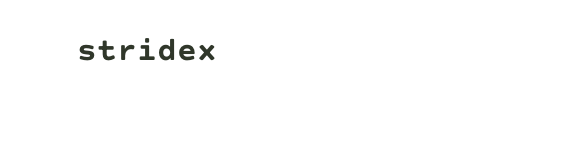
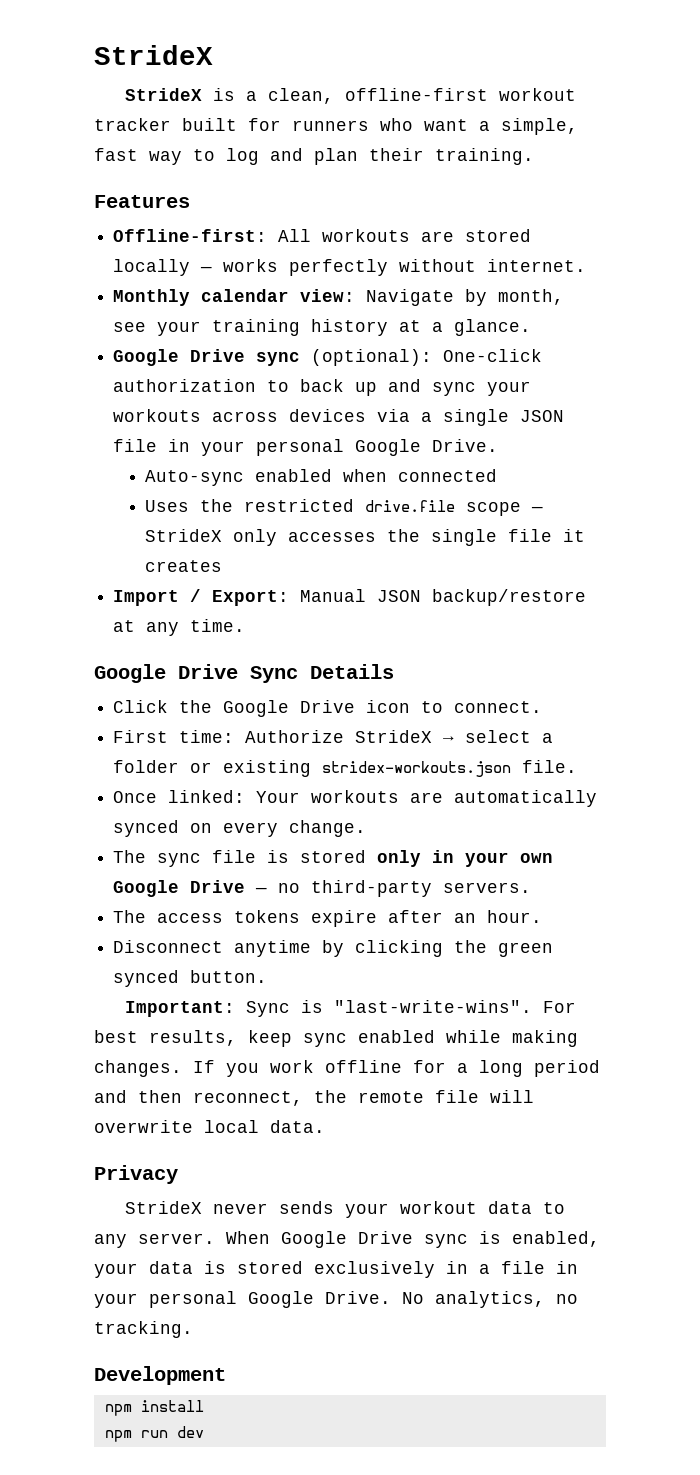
[77,38,217,61] stridex -> [94,45,213,65] [125,88,577,104] [94,118,578,135] [94,148,534,165] [94,195,190,208] [113,229,532,242] [113,259,587,276] [113,289,565,306] [113,319,532,336] [113,349,543,366] [113,379,532,396] [113,409,565,426] [113,439,499,456] [145,469,498,486] [145,499,544,516] [145,529,586,546] [145,560,223,572] [113,589,587,606] [113,619,246,636] [94,664,394,683] [113,700,543,717] [113,730,554,743] [113,760,578,777] [113,790,598,807] [113,820,367,837] [113,850,554,867] [113,880,532,897] [113,910,543,927] [113,940,554,957] [113,970,268,987] [125,1000,577,1017] [94,1030,578,1047] [94,1060,600,1077] [94,1090,534,1106] [94,1120,325,1133] [94,1165,178,1184] [125,1201,566,1218] [94,1231,600,1248] [94,1261,578,1278] [94,1291,578,1308] [94,1321,193,1338] [94,1366,226,1385] [104,1400,204,1416] [104,1426,204,1442] StrideX // StrideX is a clean, offline-first workout tracker built for runners who want a simple, fast way to log and plan their training. // Features // Offline-first: All workouts are stored locally — works perfectly without internet. // Monthly calendar view: Navigate by month, see your training history at a glance. // Google Drive sync (optional): One-click authorization to back up and sync your workouts across devices via a single JSON file in your personal Google Drive. // Auto-sync enabled when connected // Uses the restricted drive.file scope — StrideX only accesses the single file it creates // Import / Export: Manual JSON backup/restore at any time. // Google Drive Sync Details // Click the Google Drive icon to connect. // First time: Authorize StrideX → select a folder or existing stridex-workouts.json file. // Once linked: Your workouts are automatically synced on every change. // The sync file is stored only in your own Google Drive — no third-party servers. // The access tokens expire after an hour. // Disconnect anytime by clicking the green synced button. // Important: Sync is "last-write-wins". For best results, keep sync enabled while making changes. If you work offline for a long period and then reconnect, the remote file will overwrite local data. // Privacy // StrideX never sends your workout data to any server. When Google Drive sync is enabled, your data is stored exclusively in a file in your personal Google Drive. No analytics, no tracking. // Development // npm install // npm run dev

